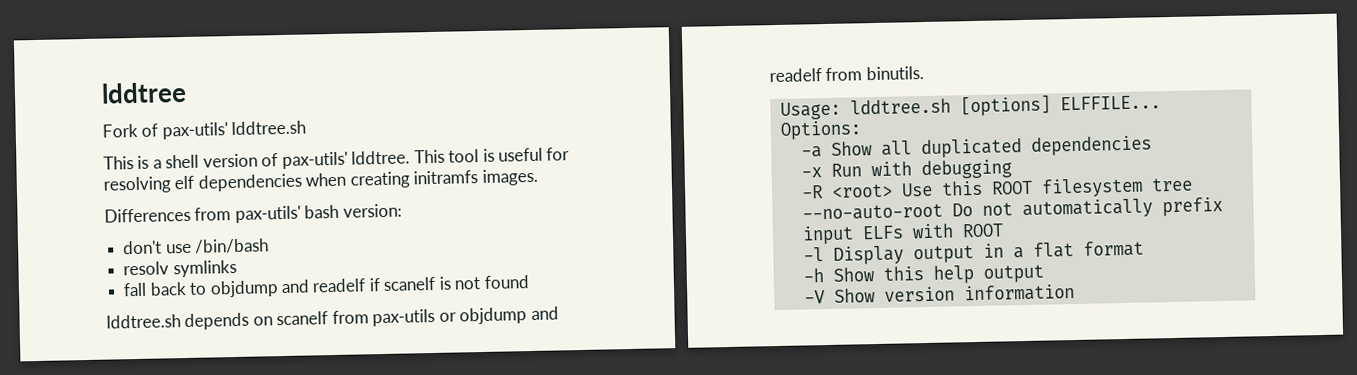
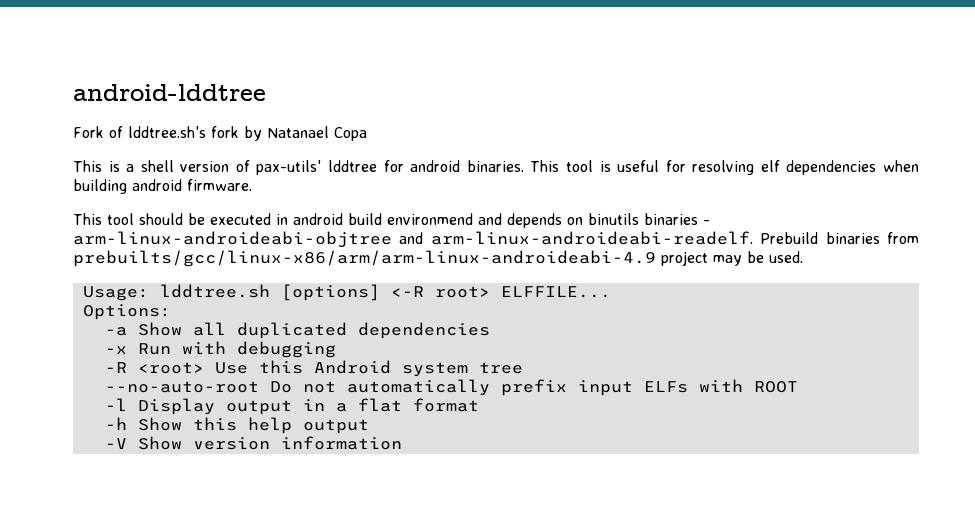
[101,81,187,104] lddtree -> [73,84,266,101] android-lddtree
[161,120,307,140] pax-utils' lddtree.sh -> [128,126,367,141] lddtree.sh's fork by Natanael Copa
[351,150,411,165] lddtree. -> [328,160,524,172] lddtree for android binaries.
[349,168,538,189] [104,203,402,223] [122,238,270,255] [123,259,237,278] [123,275,530,298] [106,306,559,331] [769,66,924,83] creating initramfs images. // Differences from pax-utils' bash version: // don't use /bin/bash // resolv symlinks // fall back to objdump and readelf if scanelf is not found // lddtree.sh depends on scanelf from pax-utils or objdump and readelf from binutils. -> [73,179,252,194] [73,213,710,228] [73,231,919,248] [73,250,803,267] building android firmware. // This tool should be executed in android build environmend and depends on binutils binaries - arm-linux-androideabi-objtree and arm-linux-androideabi-readelf. Prebuild binaries from prebuilts/gcc/linux-x86/arm/arm-linux-androideabi-4.9 project may be used.
(1051, 105) none -> [390,286,490,298] <-R root>
[990,177,1143,198] ROOT filesystem -> [313,360,468,377] Android system

